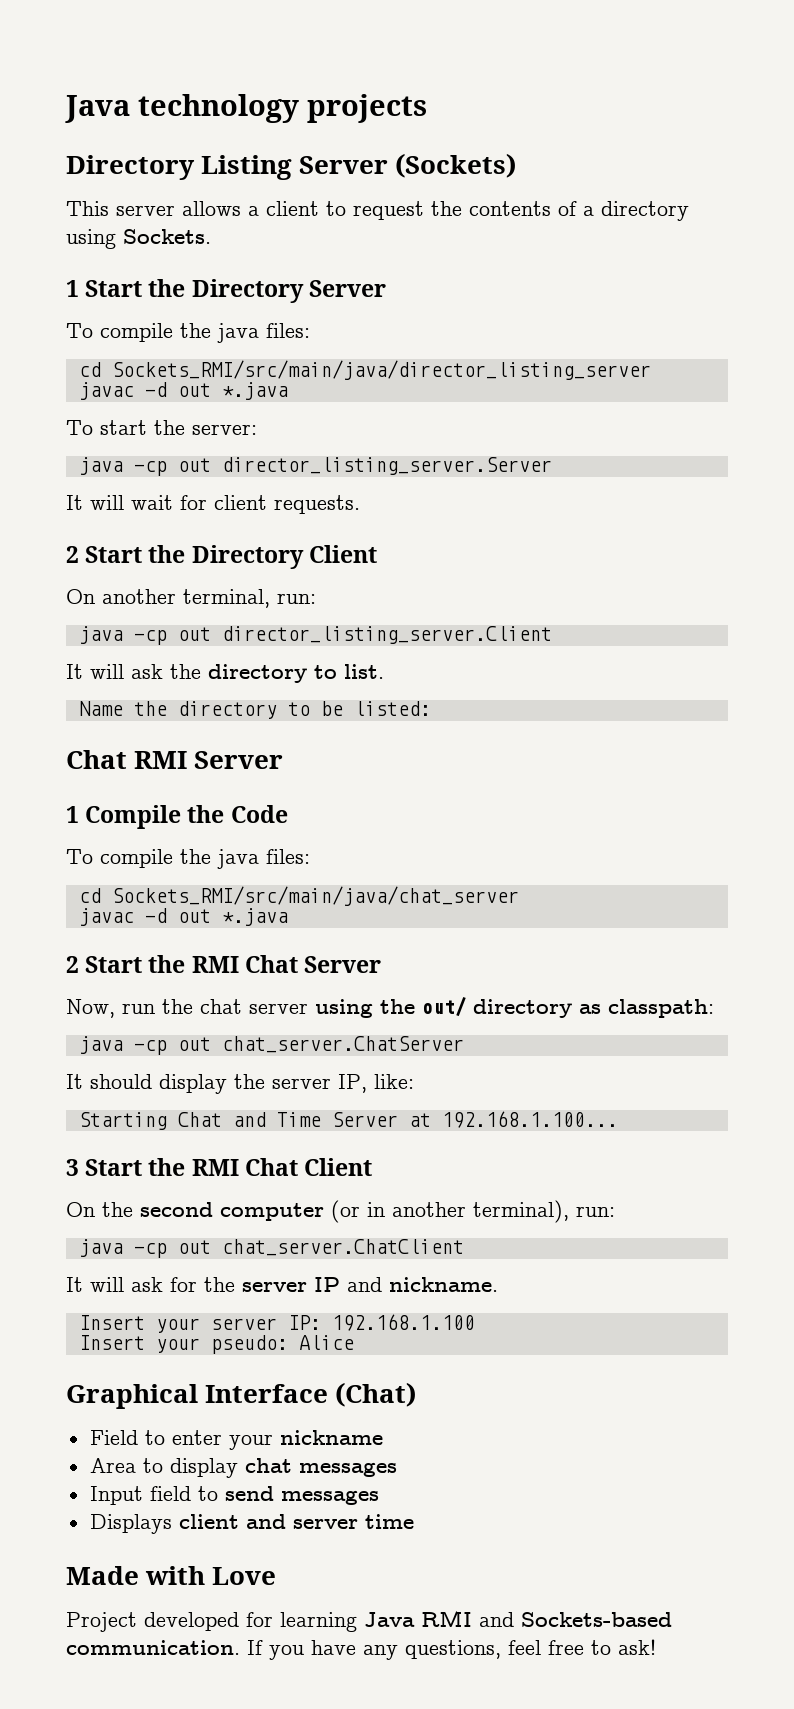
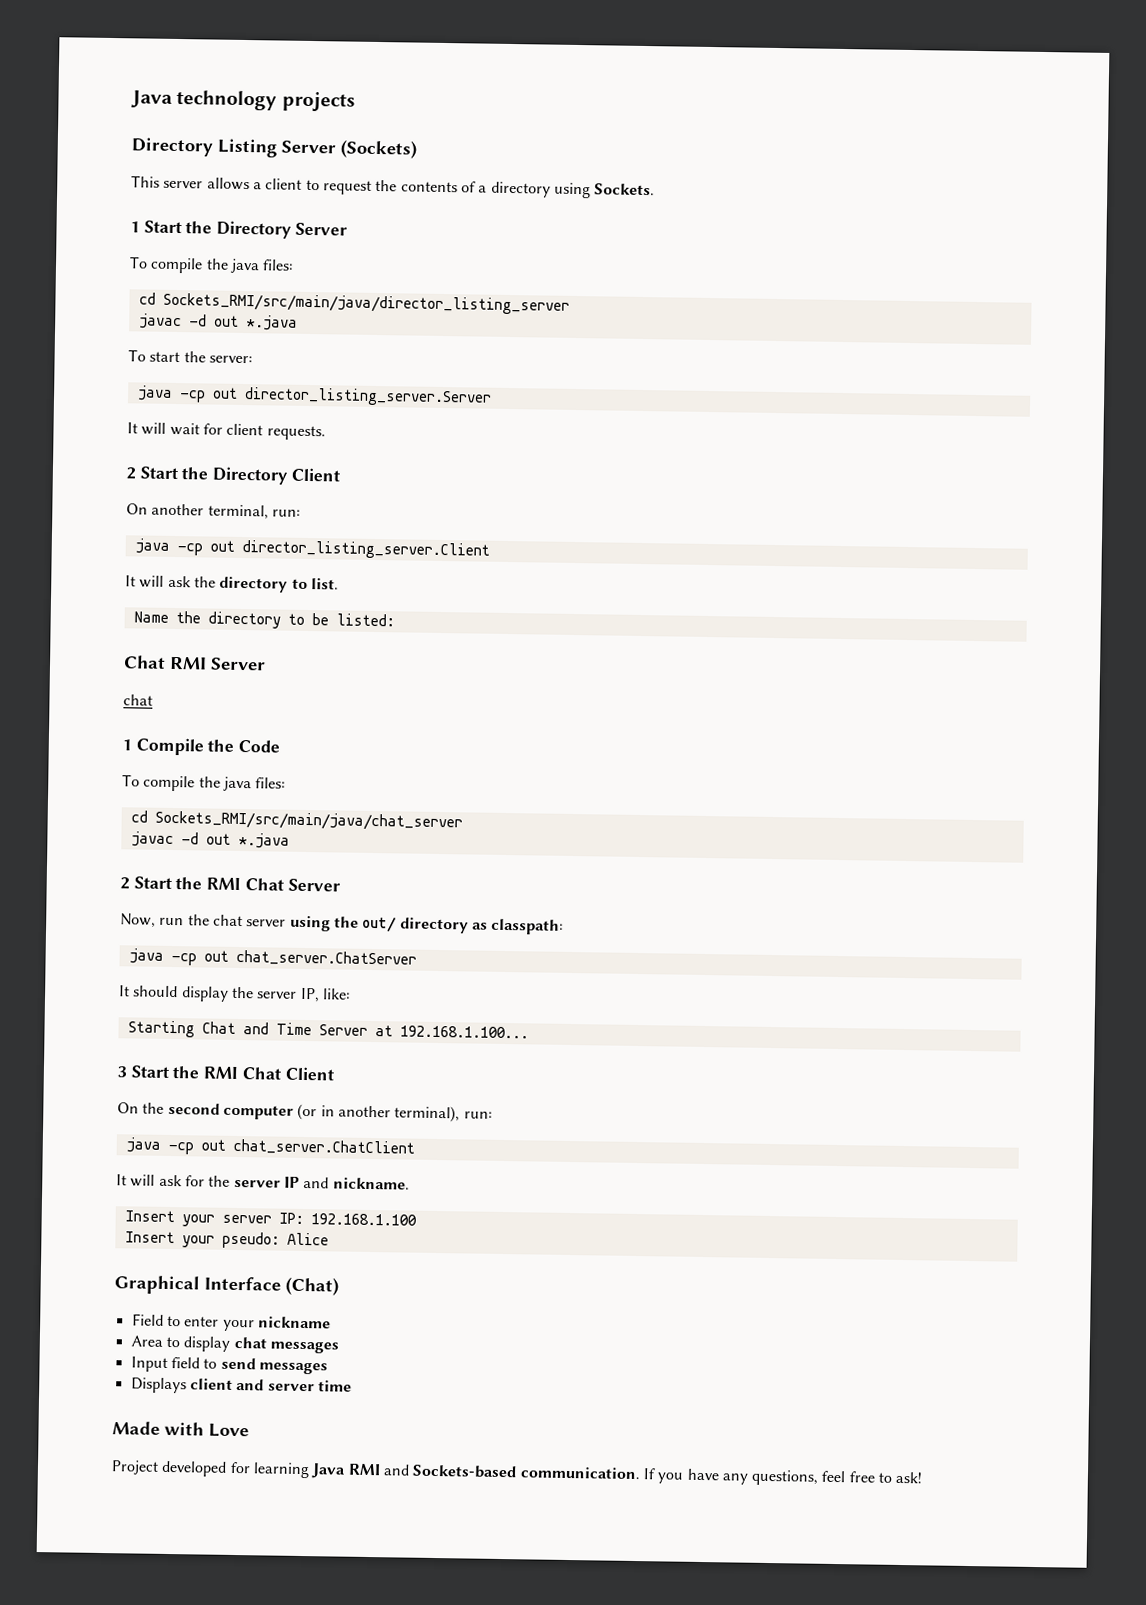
(284, 760) none -> [123,694,153,706] // chat

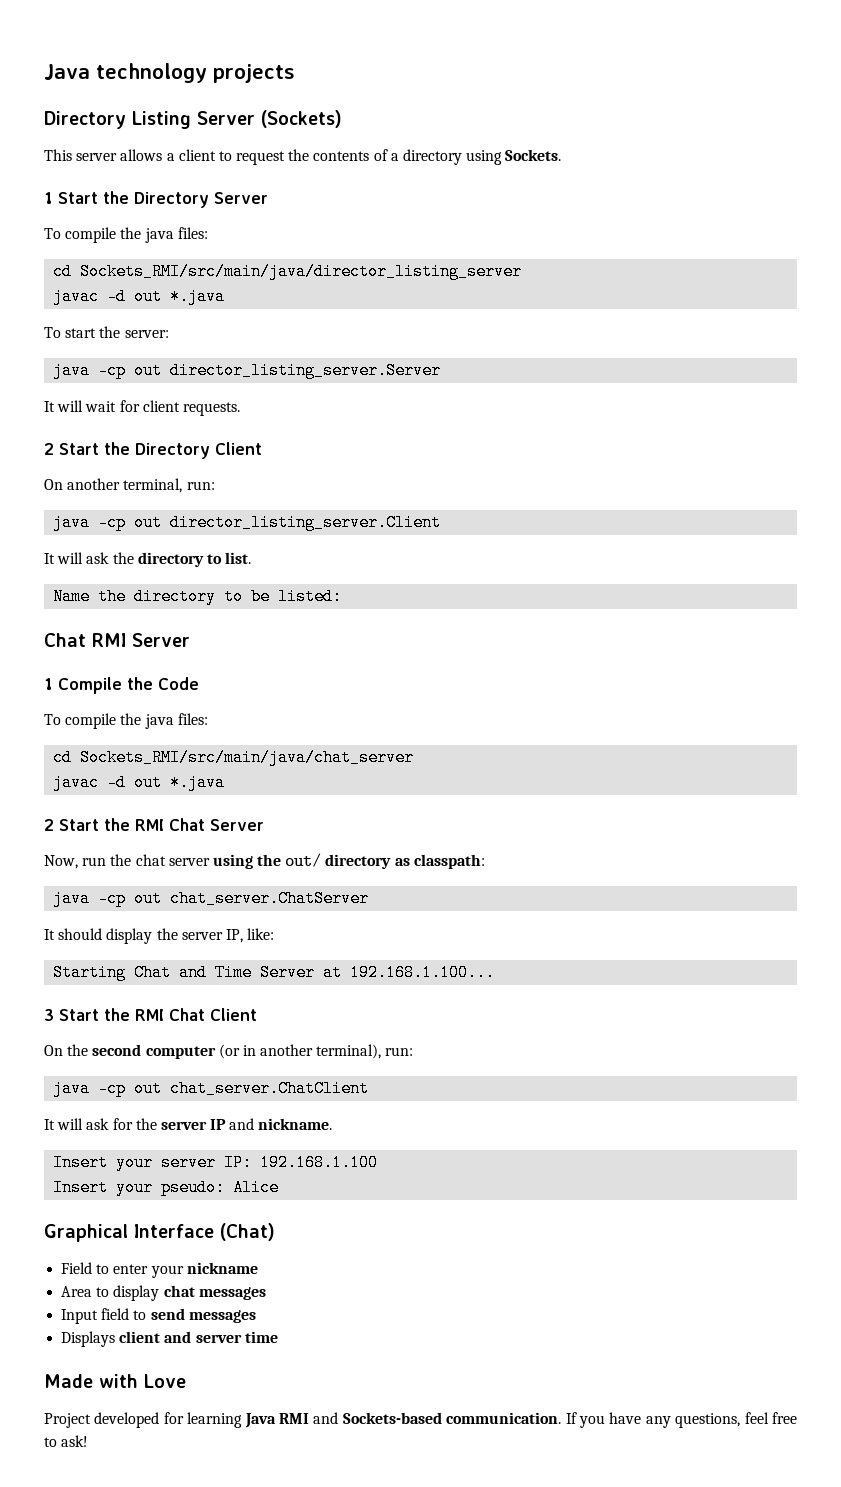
[123,694,153,706] // chat -> (190, 640) none

